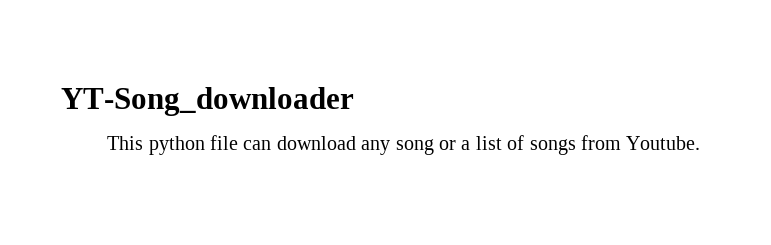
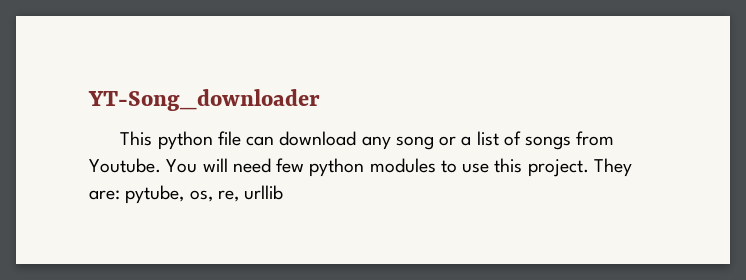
(701, 143) none -> [166,158,632,177] [89,185,284,204] You will need few python modules to use this project. They are: pytube, os, re, urllib

